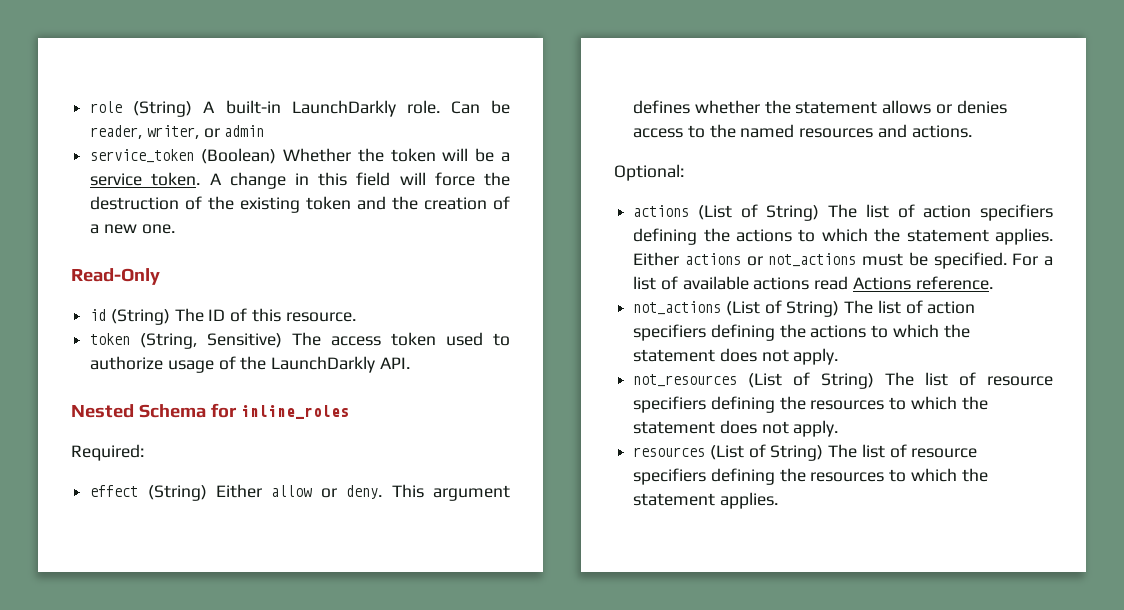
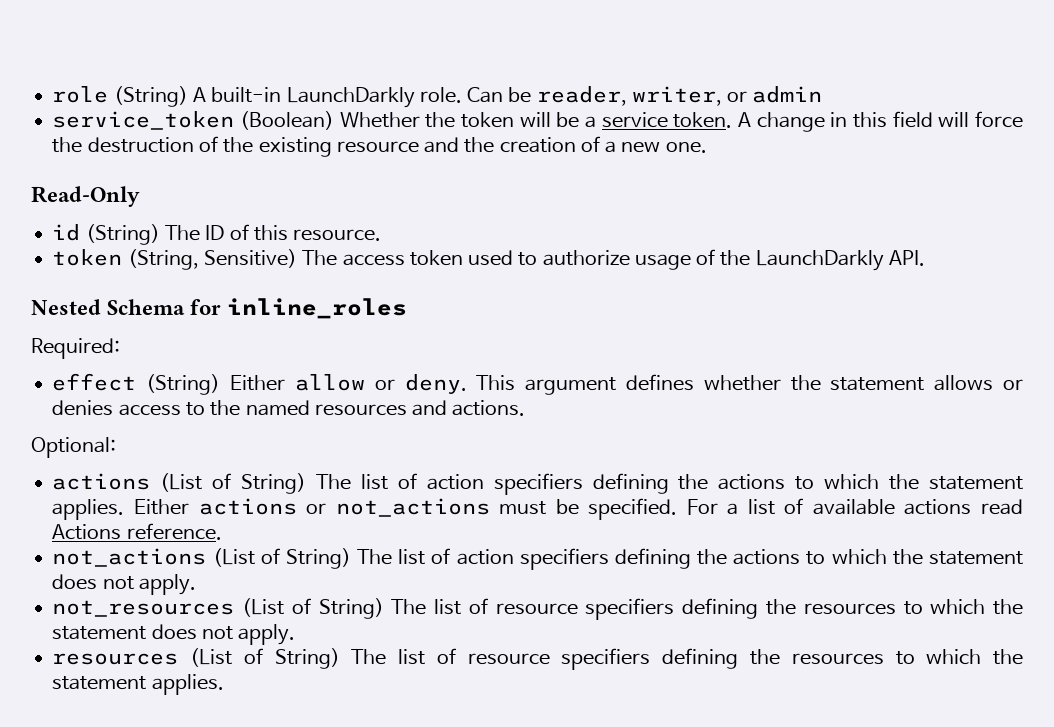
[306,196,352,210] token -> [336,141,419,153] resource

